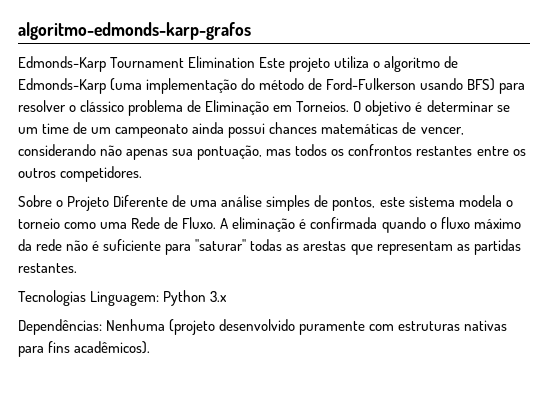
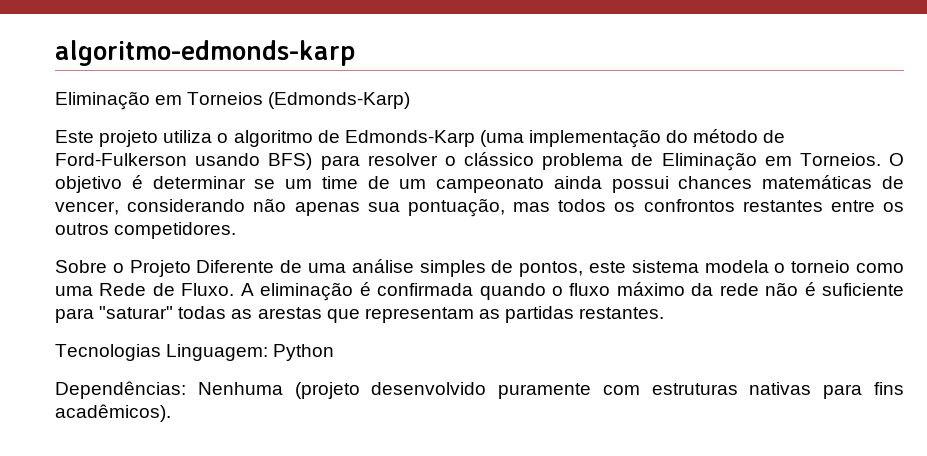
[18,22,251,40] [18,56,256,72] algoritmo-edmonds-karp-grafos // Edmonds-Karp Tournament Elimination -> [55,40,355,66] [55,91,411,110] algoritmo-edmonds-karp // Eliminação em Torneios (Edmonds-Karp) //
[210,291,228,302] 3.x -> (335, 352) none

